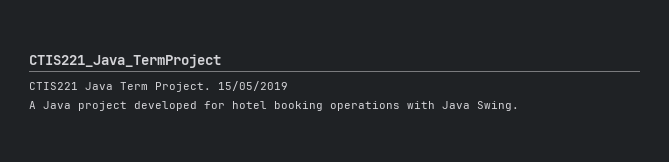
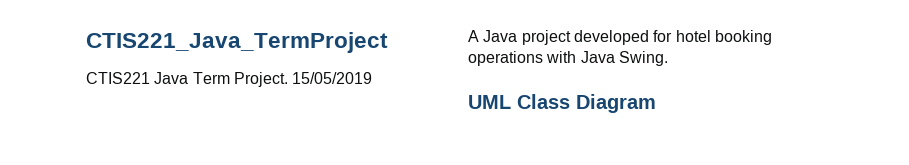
(519, 106) none -> [468,94,656,113] // UML Class Diagram

